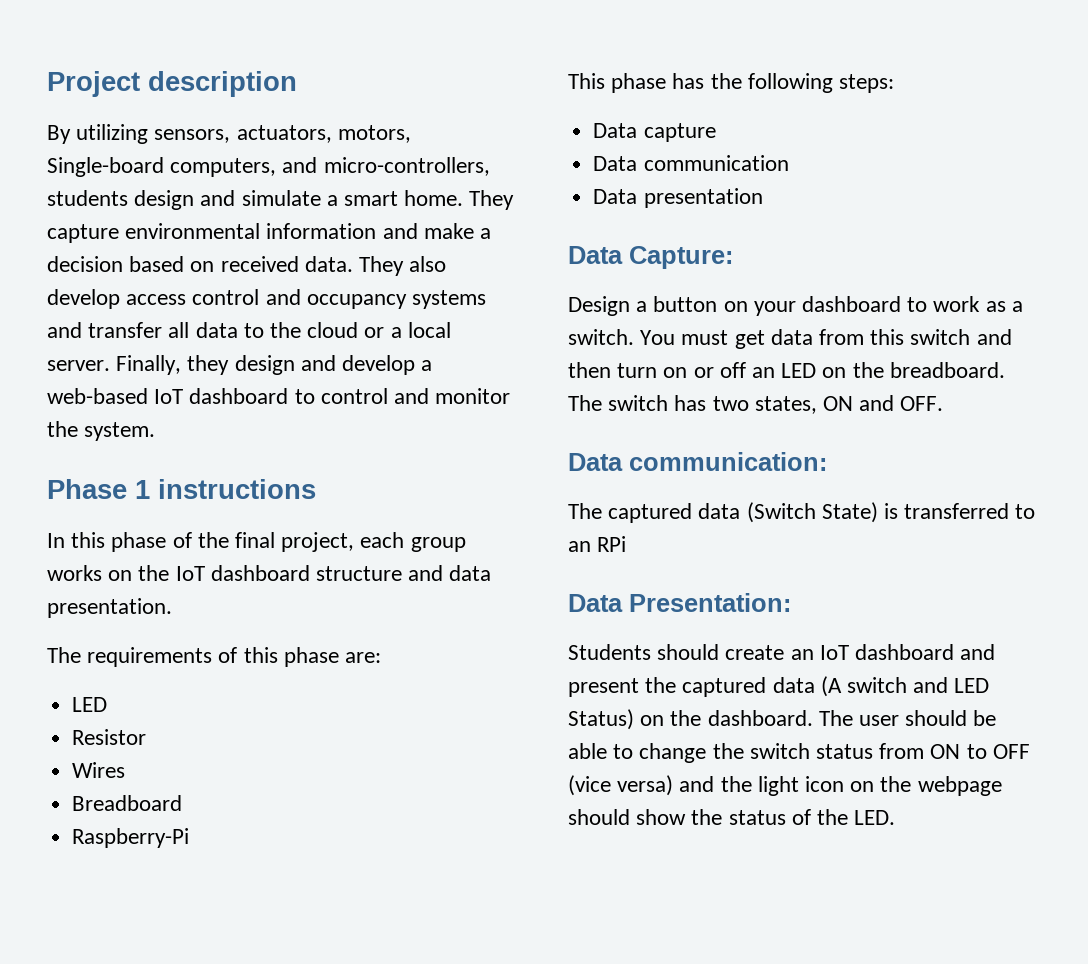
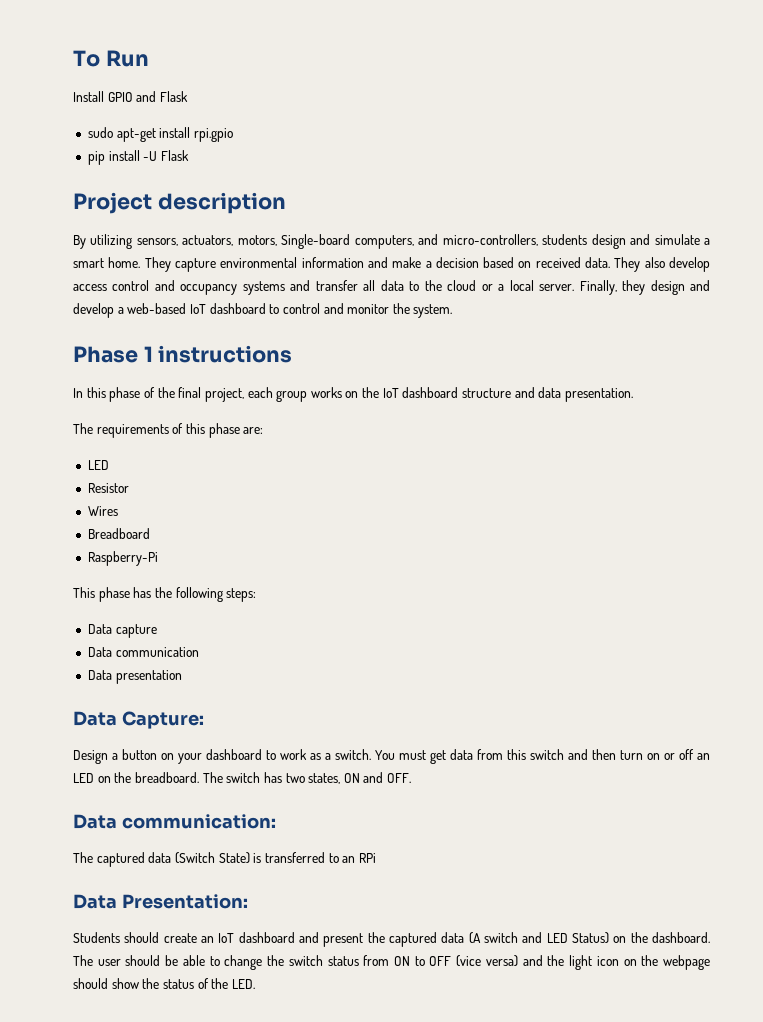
(47, 84) none -> [73,50,149,67] [73,91,188,102] [87,127,233,142] [87,150,189,165] To Run // Install GPIO and Flask // sudo apt-get install rpi.gpio // pip install -U Flask //

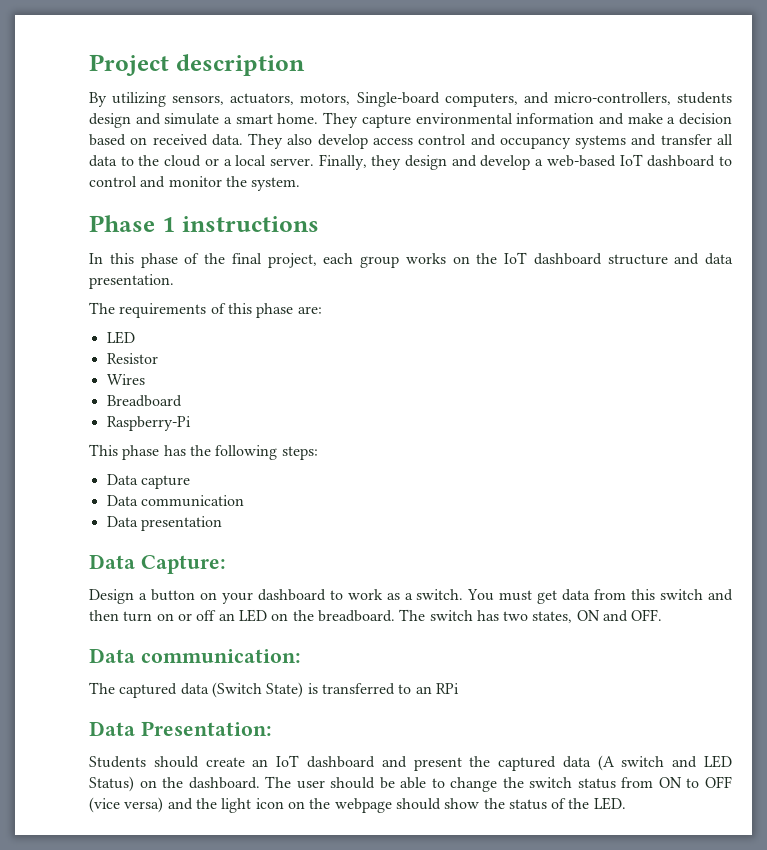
[73,50,149,67] [73,91,188,102] [87,127,233,142] [87,150,189,165] To Run // Install GPIO and Flask // sudo apt-get install rpi.gpio // pip install -U Flask // -> (89, 65) none

